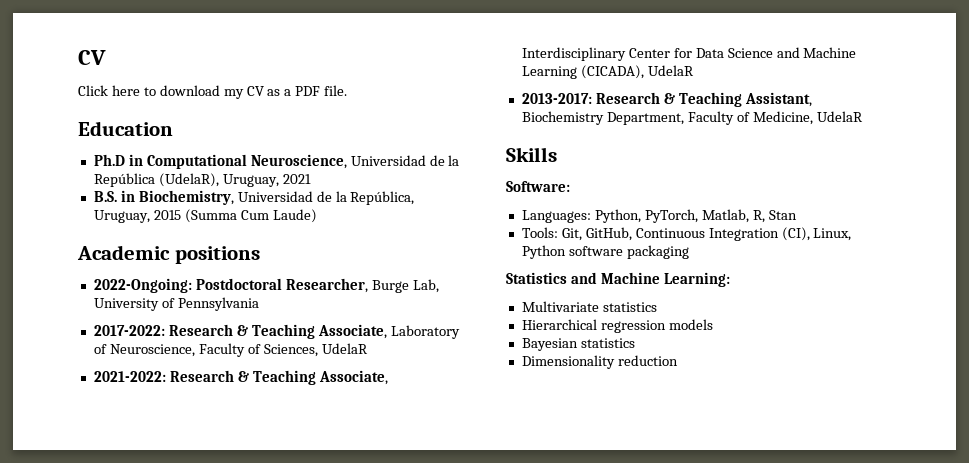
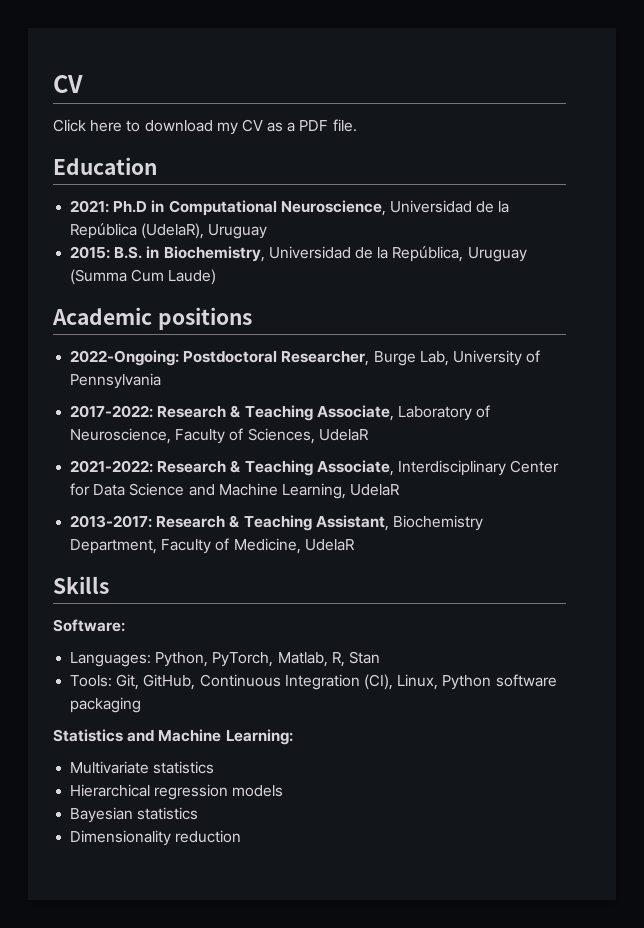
(173, 128) none -> [70,200,110,213] 2021:
[222,174,311,187] Uruguay, 2021 // -> [208,224,268,239] [70,246,111,259] Uruguay // 2015:
[93,210,181,223] Uruguay, 2015 -> [467,247,527,262] Uruguay
[521,65,644,79] Learning (CICADA), -> [281,483,346,499] Learning,

